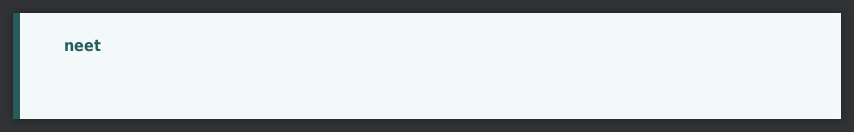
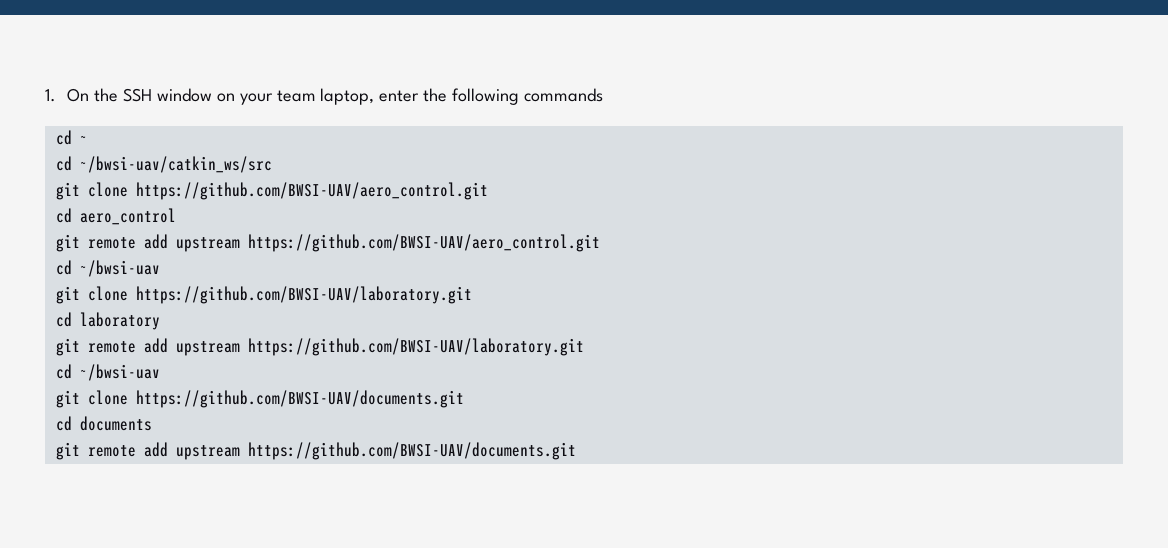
[64,39,101,52] neet -> [45,88,603,105] [55,130,88,145] [55,156,272,173] [55,182,488,200] [55,208,176,225] [55,234,600,252] [55,260,160,277] [55,286,472,304] [55,312,160,330] [55,338,584,356] [55,364,160,381] [55,390,464,408] [55,416,152,431] [55,442,576,460] 1. On the SSH window on your team laptop, enter the following commands // cd ~ // cd ~/bwsi-uav/catkin_ws/src // git clone https://github.com/BWSI-UAV/aero_control.git // cd aero_control // git remote add upstream https://github.com/BWSI-UAV/aero_control.git // cd ~/bwsi-uav // git clone https://github.com/BWSI-UAV/laboratory.git // cd laboratory // git remote add upstream https://github.com/BWSI-UAV/laboratory.git // cd ~/bwsi-uav // git clone https://github.com/BWSI-UAV/documents.git // cd documents // git remote add upstream https://github.com/BWSI-UAV/documents.git

